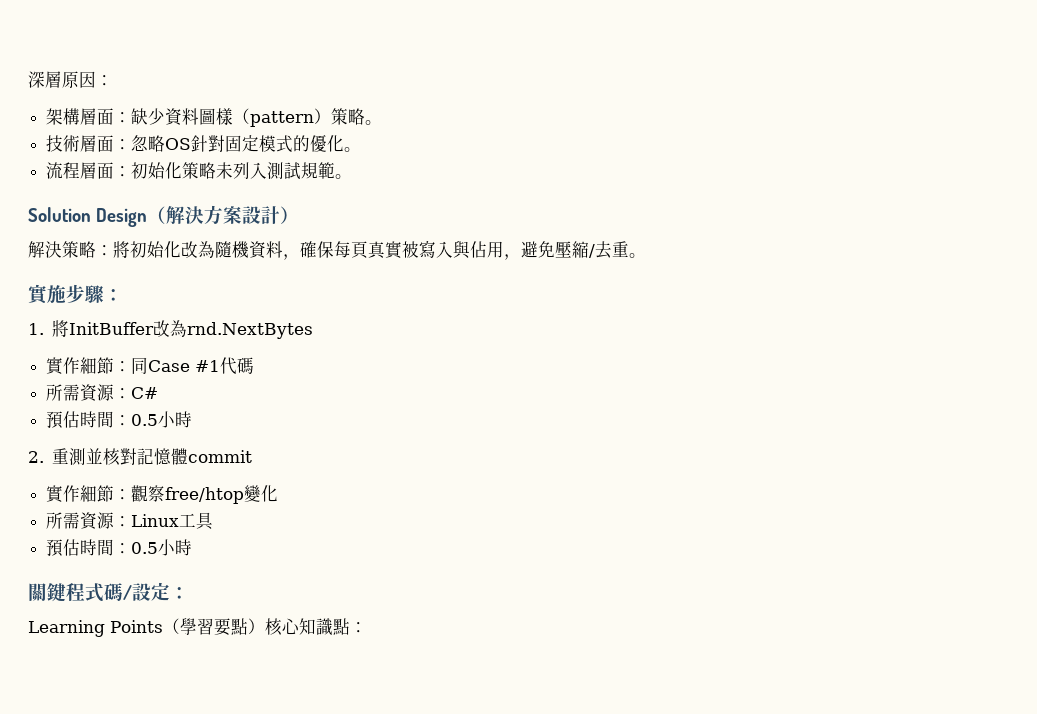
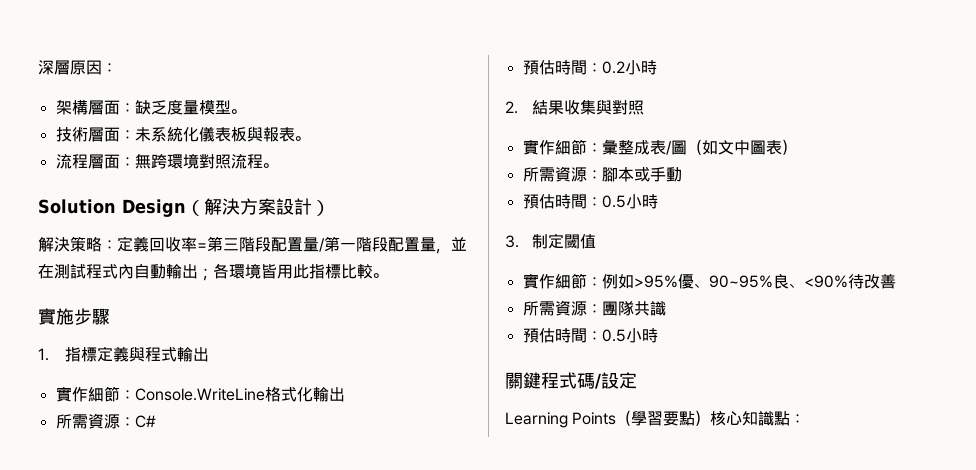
[148,108,383,127] [46,135,362,153] [46,162,336,180] 少資料圖樣（pattern）策略。 // 技術層面：忽略OS針對固定模式的優化。 // 流程層面：初始化策略未列入測試規範 -> [150,100,246,115] [55,127,310,142] [55,153,263,169] 乏度量模型。 // 技術層面：未系統化儀表板與報表。 // 流程層面：無跨環境對照流程
[113,240,629,260] 將初始化改為隨機資料，確保每頁真實被寫入與佔用，避免壓縮/去重 -> [117,236,467,254] [38,263,373,281] 定義回收率=第三階段配置量/第一階段配置量，並在測試程式內自動輸出；各環境皆用此指標比較
[104,289,123,301] ： -> (110, 316) none
[52,320,314,339] [46,357,255,375] 將InitBuffer改為rnd.NextBytes // 實作細節：同Case #1代碼 -> [64,346,209,362] [55,386,345,402] 指標定義與程式輸出 // 實作細節：Console.WriteLine格式化輸出
[131,414,159,426] 0.5 -> [601,61,625,74] 0.2
[52,448,253,466] [46,485,279,504] [46,512,215,530] 重測並核對記憶體commit // 實作細節：觀察free/htop變化 // 所需資源：Linux工具 -> [531,100,644,115] [522,139,797,155] [522,166,682,182] [522,194,658,209] [505,233,596,249] [522,273,896,289] [522,300,666,316] 結果收集與對照 // 實作細節：彙整成表/圖（如文中圖表） // 所需資源：腳本或手動 // 預估時間：0.5小時 // 3.制定閾值 // 實作細節：例如>95%優、90~95%良、<90%待改善 // 所需資源：團隊共識
[170,587,189,599] ： -> (637, 380) none

